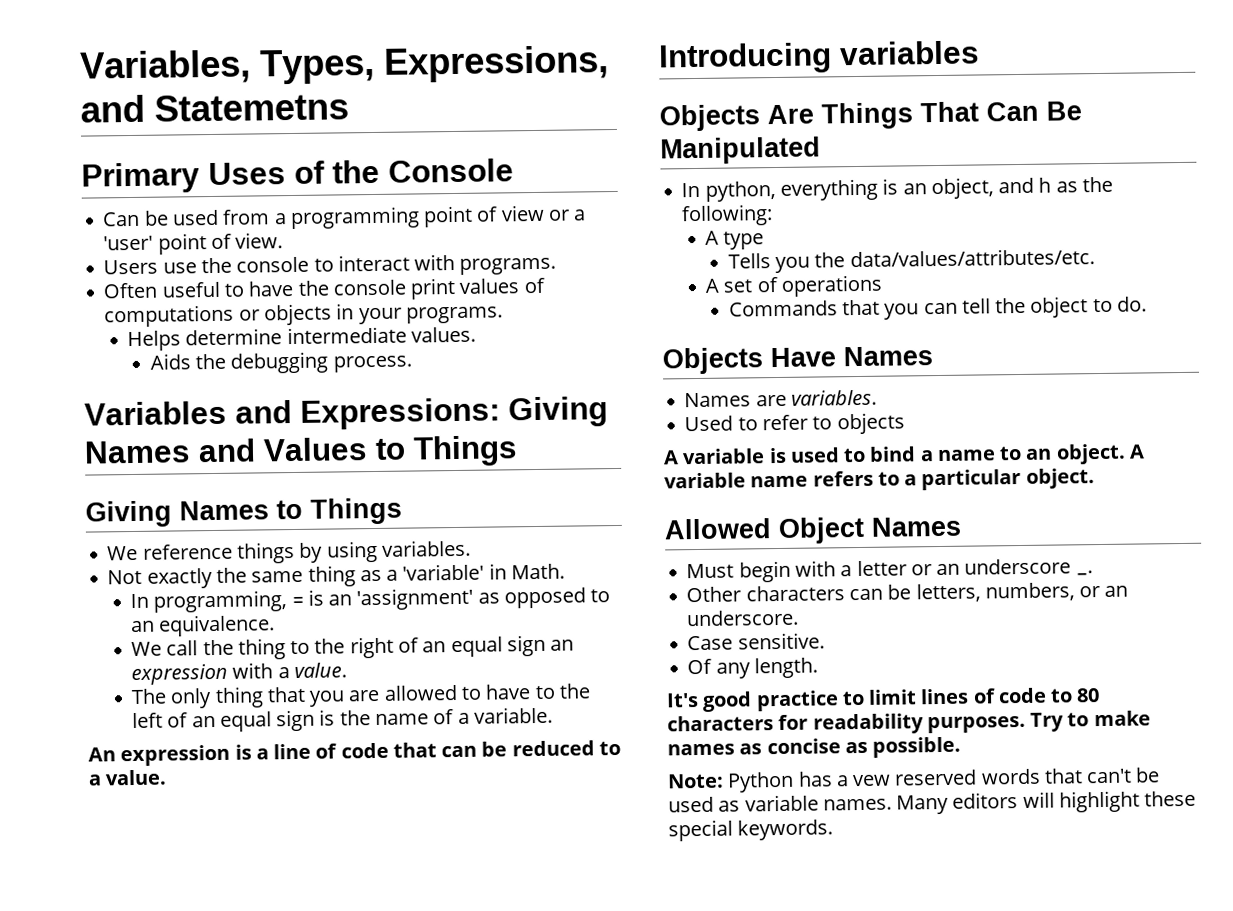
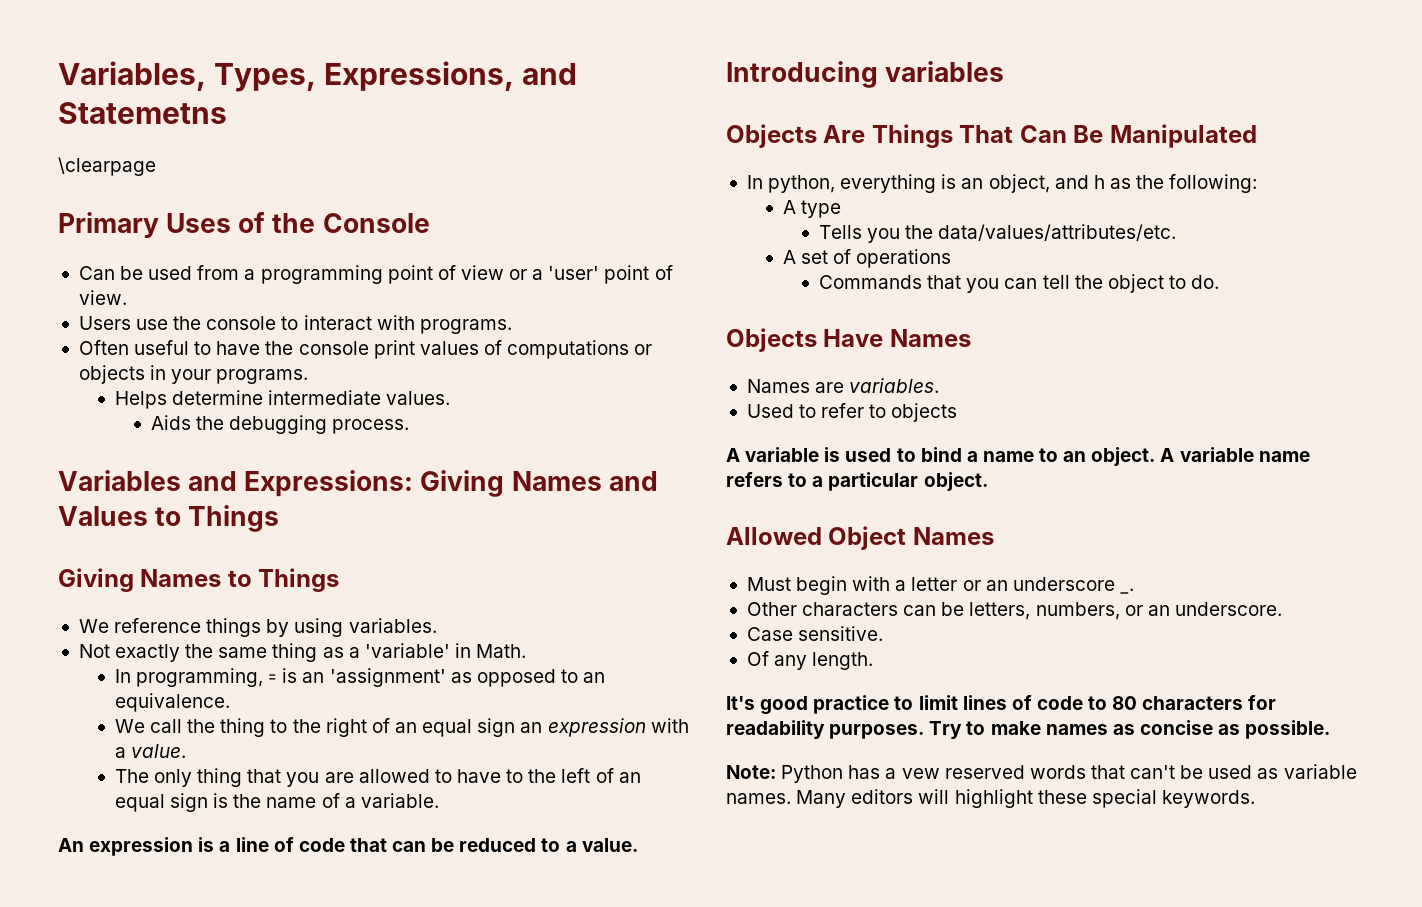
(349, 107) none -> [58,157,156,176] // \clearpage

